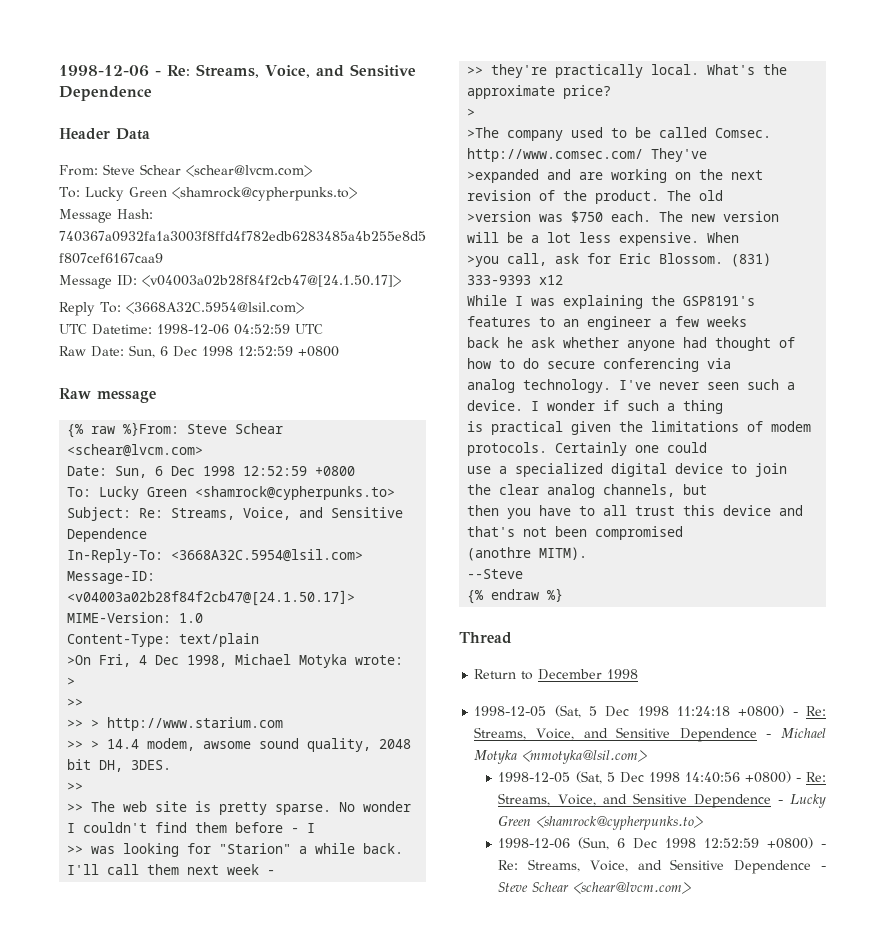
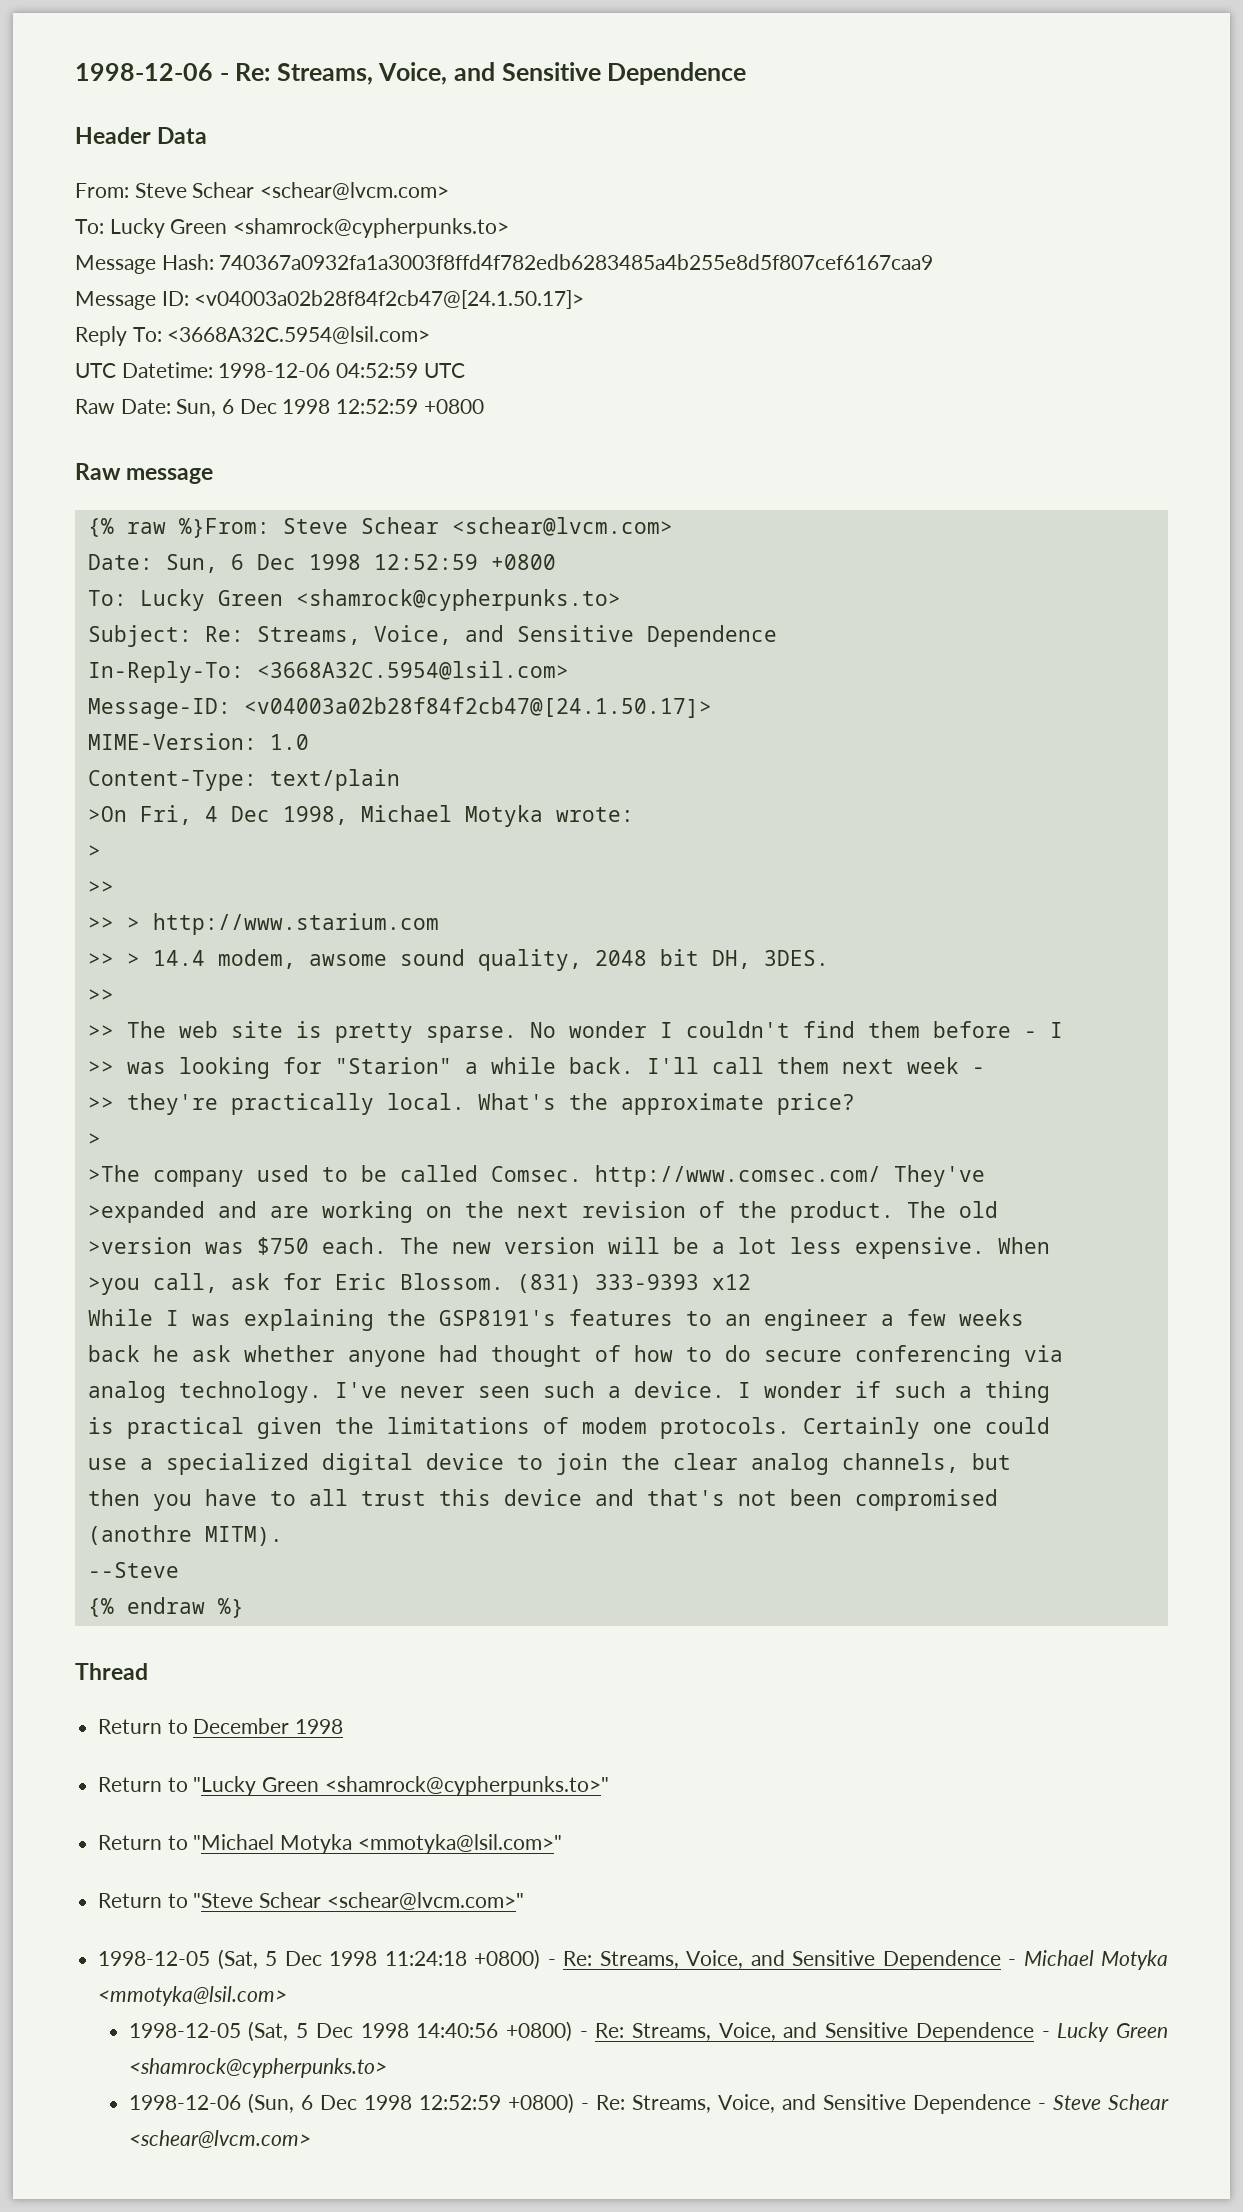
(639, 674) none -> [98,1776,609,1796] [98,1834,562,1854] [98,1892,524,1910] // Return to "Lucky Green <shamrock@cypherpunks.to>" // Return to "Michael Motyka <mmotyka@lsil.com>" // Return to "Steve Schear <schear@lvcm.com>"

